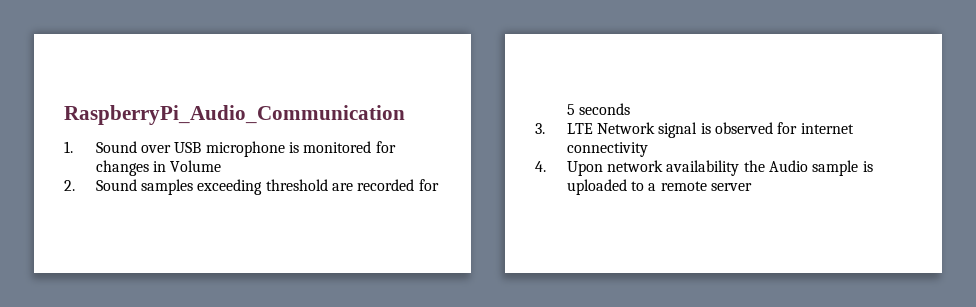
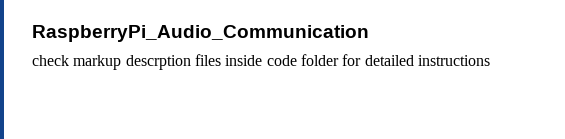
[64,141,396,157] [95,160,222,176] [64,179,439,195] [566,103,630,115] [535,122,854,138] [566,142,648,157] [535,160,873,176] [566,179,752,195] 1. Sound over USB microphone is monitored for changes in Volume // 2. Sound samples exceeding threshold are recorded for 5 seconds // 3. LTE Network signal is observed for internet connectivity // 4. Upon network availability the Audio sample is uploaded to a remote server -> [32,54,490,70] check markup descrption files inside code folder for detailed instructions

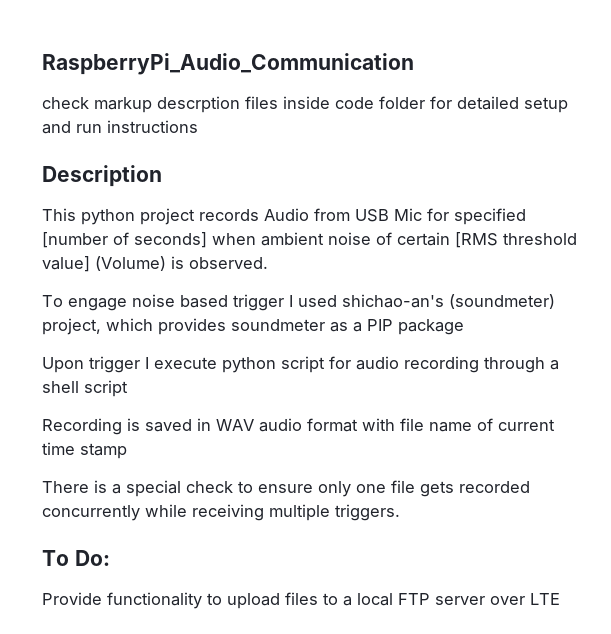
[417,55,490,66] instructions -> [524,97,568,113] [42,120,198,134] [42,165,162,187] [42,208,526,225] [42,232,577,248] [42,256,268,272] [42,294,555,311] [42,318,464,335] [42,356,559,373] [42,380,128,397] [42,418,555,435] [42,442,127,459] [42,480,530,497] [42,504,400,521] [42,550,110,566] [42,592,560,609] setup and run instructions // Description // This python project records Audio from USB Mic for specified [number of seconds] when ambient noise of certain [RMS threshold value] (Volume) is observed. // To engage noise based trigger I used shichao-an's (soundmeter) project, which provides soundmeter as a PIP package // Upon trigger I execute python script for audio recording through a shell script // Recording is saved in WAV audio format with file name of current time stamp // There is a special check to ensure only one file gets recorded concurrently while receiving multiple triggers. // To Do: // Provide functionality to upload files to a local FTP server over LTE

